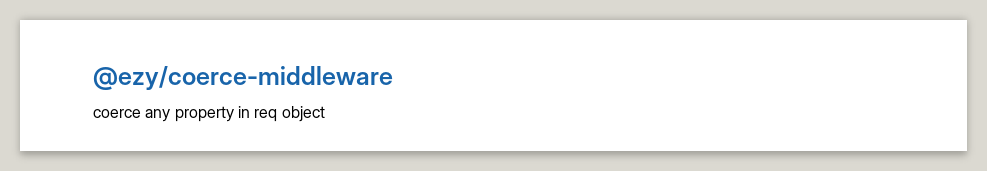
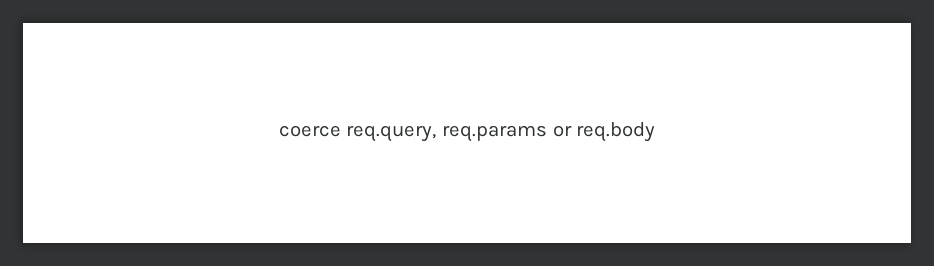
[93,66,393,90] [93,106,325,122] @ezy/coerce-middleware // coerce any property in req object -> [278,122,656,142] coerce req.query, req.params or req.body

